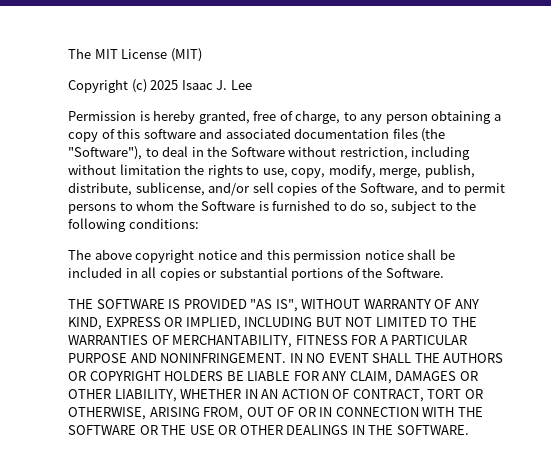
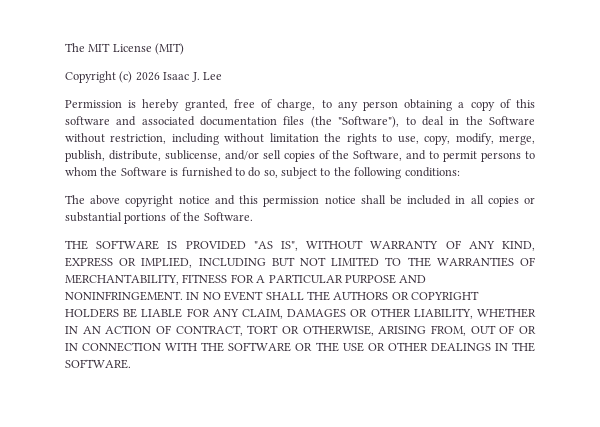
[150,80,179,90] 2025 -> [135,72,160,81] 2026

